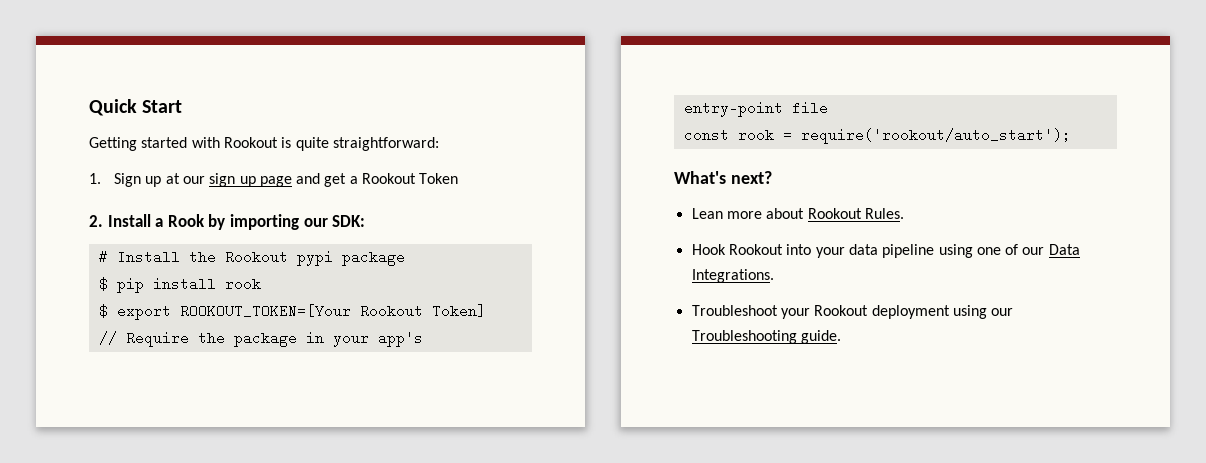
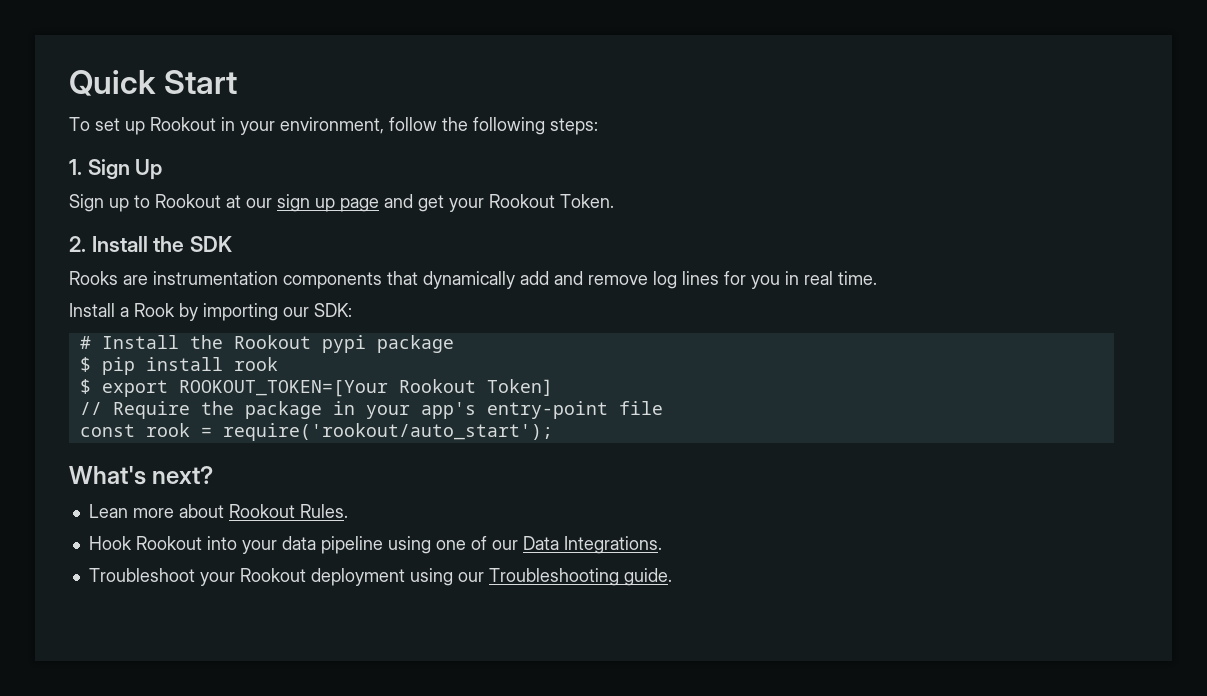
[89,137,439,151] [89,173,162,187] Getting started with Rookout is quite straightforward: // 1. Sign up -> [69,117,598,135] [69,159,163,180] [69,194,221,212] To set up Rookout in your environment, follow the following steps: // 1. Sign Up // Sign up to Rookout
[349,173,459,184] a Rookout Token -> [449,194,614,212] your Rookout Token.
(151, 220) none -> [153,236,233,252] [69,271,877,289] [69,303,115,317] the SDK // Rooks are instrumentation components that dynamically add and remove log lines for you in real time. // Install

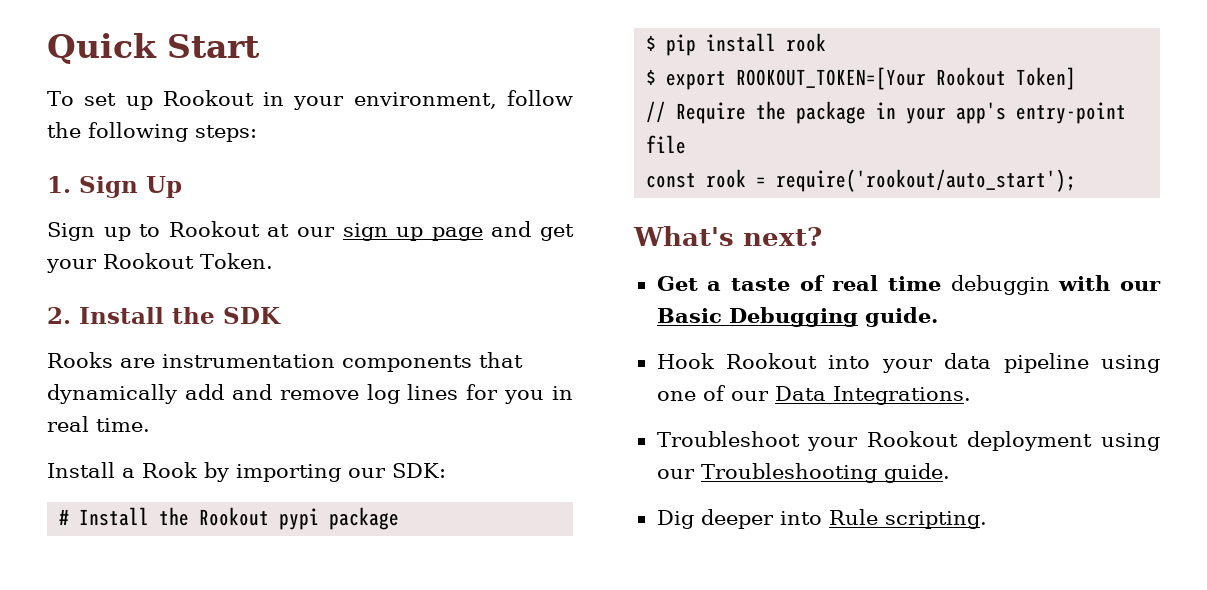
[88,504,348,518] Lean more about Rookout Rules. -> [656,275,1161,295] [656,307,938,327] Get a taste of real time debuggin with our Basic Debugging guide.
(672, 577) none -> [656,509,987,529] // Dig deeper into Rule scripting.

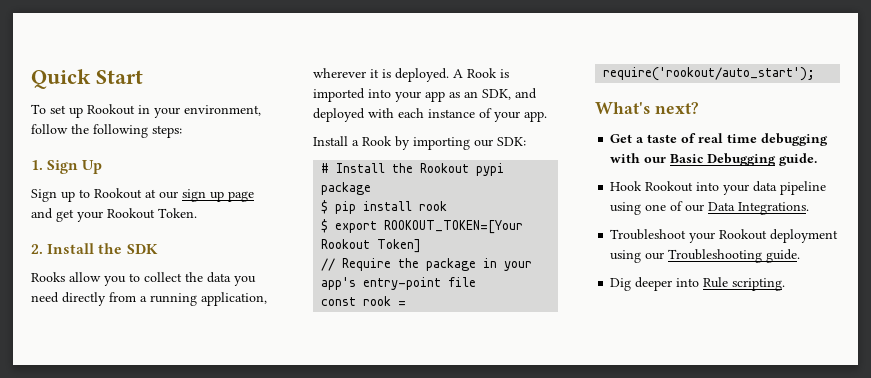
[120,352,523,372] [47,384,573,404] [47,416,150,432] are instrumentation components that dynamically add and remove log lines for you in real time. -> [69,272,256,286] [31,292,267,306] [313,68,509,82] [313,88,537,102] [313,108,547,122] allow you to collect the data you need directly from a running application, wherever it is deployed. A Rook is imported into your app as an SDK, and deployed with each instance of your app.
[950,275,1050,295] debuggin -> [761,133,829,146] debugging

